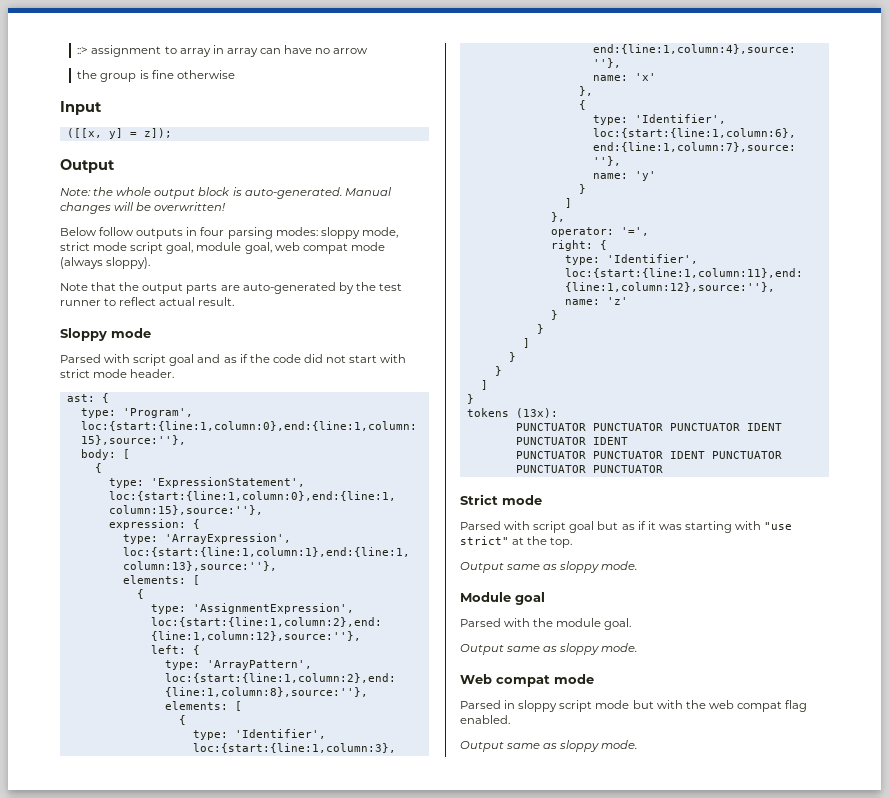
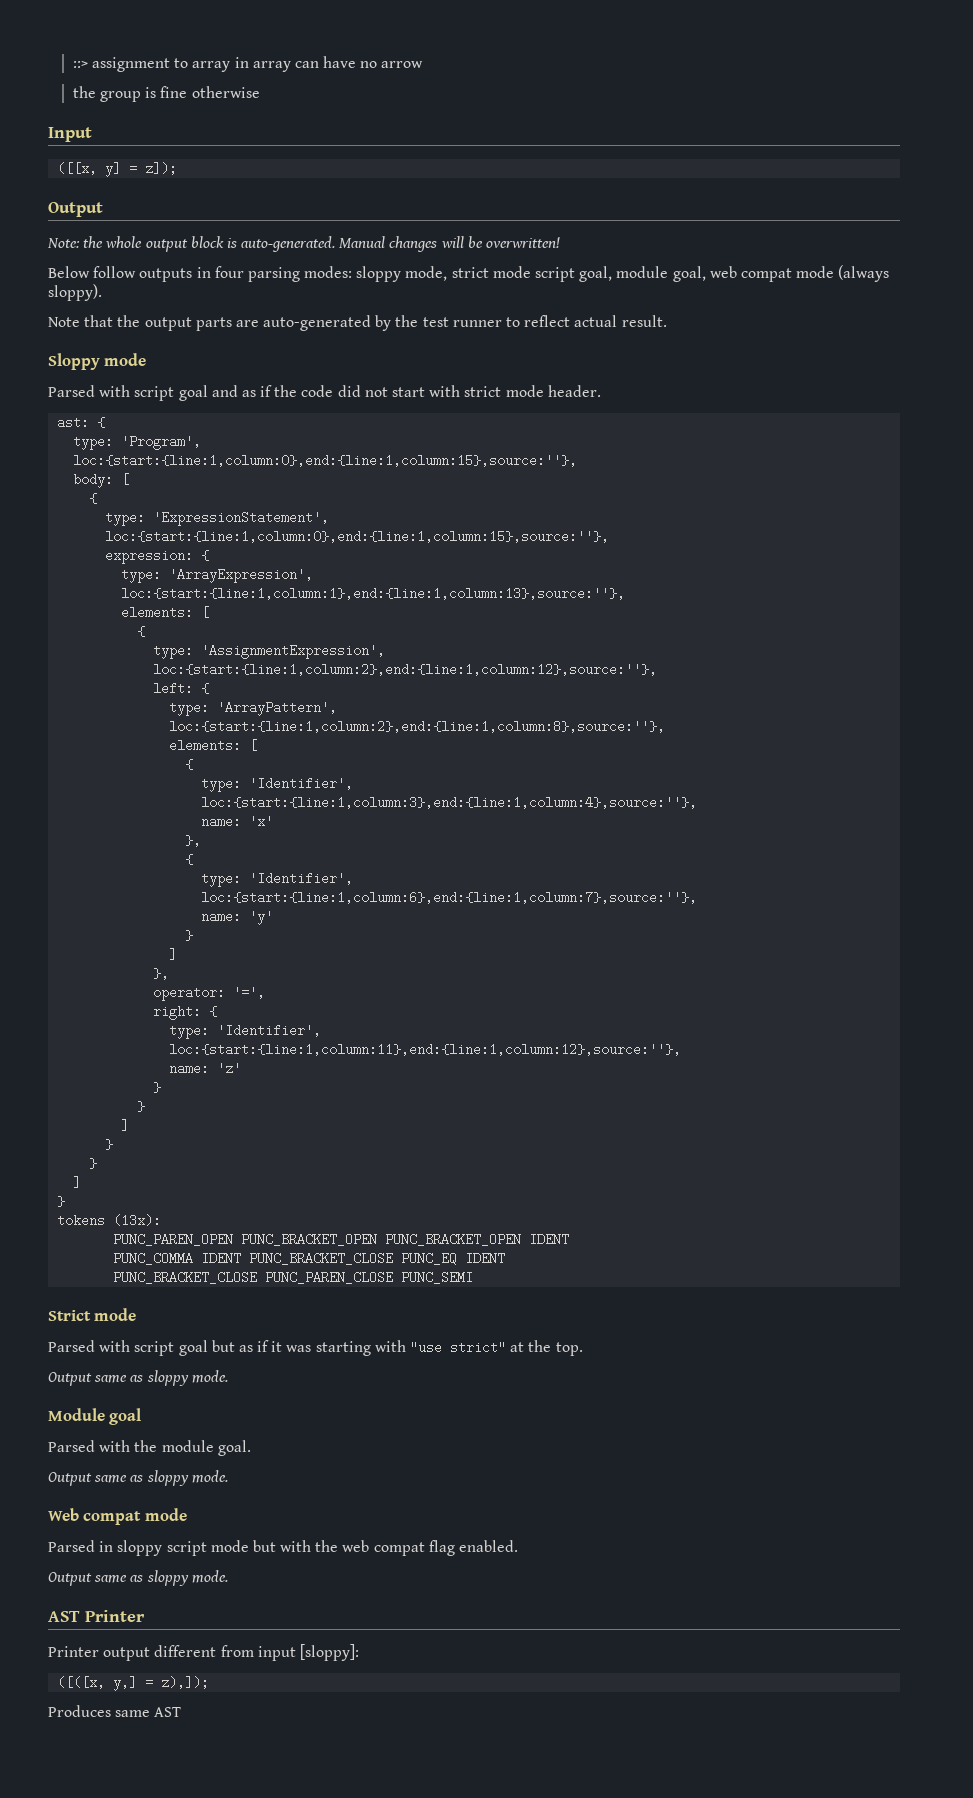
[515,423,782,431] [515,437,628,445] [515,451,782,459] [515,465,663,473] PUNCTUATOR PUNCTUATOR PUNCTUATOR IDENT PUNCTUATOR IDENT // PUNCTUATOR PUNCTUATOR IDENT PUNCTUATOR PUNCTUATOR PUNCTUATOR -> [113,1233,570,1246] [113,1252,506,1265] [113,1271,474,1284] PUNC_PAREN_OPEN PUNC_BRACKET_OPEN PUNC_BRACKET_OPEN IDENT // PUNC_COMMA IDENT PUNC_BRACKET_CLOSE PUNC_EQ IDENT // PUNC_BRACKET_CLOSE PUNC_PAREN_CLOSE PUNC_SEMI
(638, 744) none -> [48,1610,145,1622] [48,1644,359,1661] [57,1676,210,1691] [48,1705,182,1717] // AST Printer // Printer output different from input [sloppy]: // ([([x, y,] = z),]); // Produces same AST

